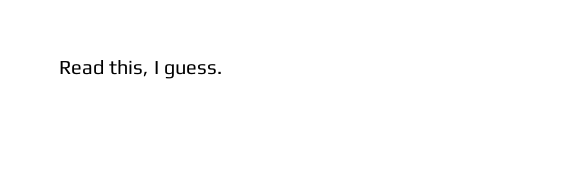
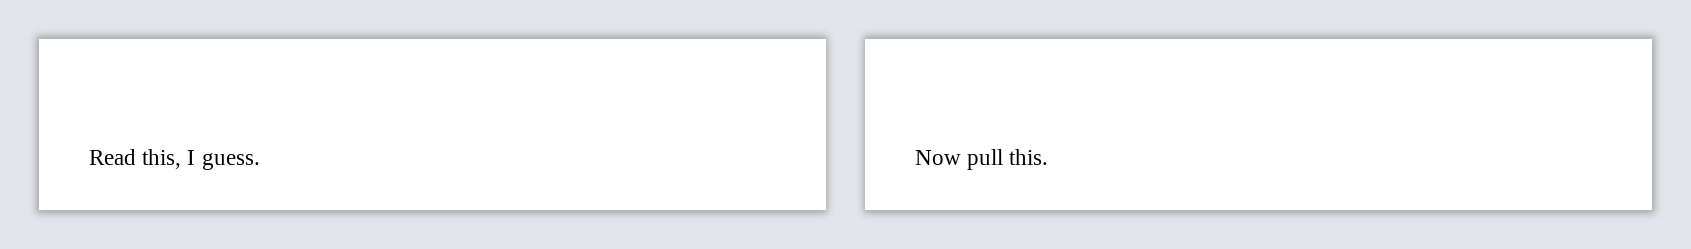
(223, 71) none -> [915,149,1049,170] // Now pull this.

